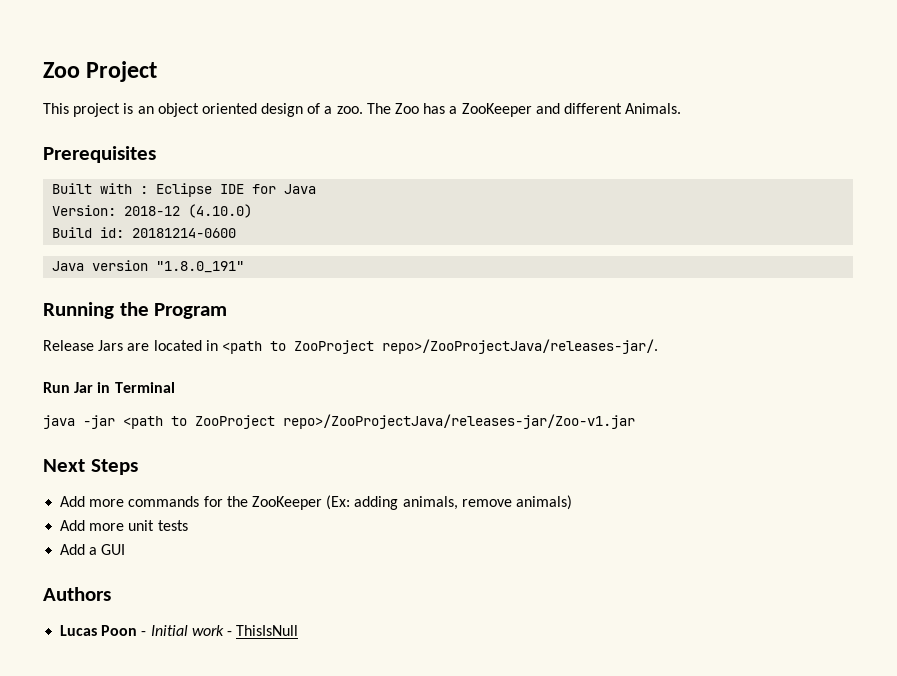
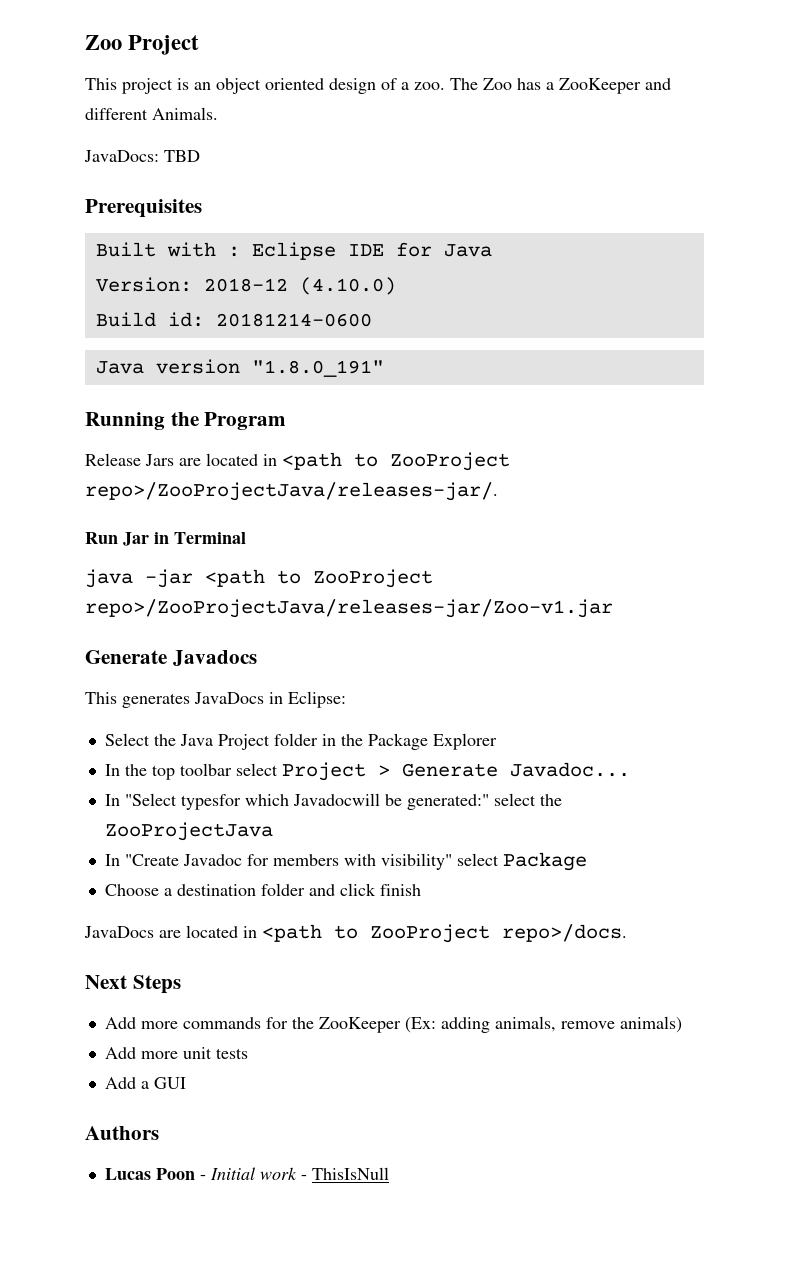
(682, 108) none -> [84,150,200,162] // JavaDocs: TBD
(635, 421) none -> [85,650,257,666] [85,691,346,708] [104,733,497,750] [104,762,630,781] [104,793,562,810] [104,822,273,841] [104,852,587,871] [104,883,421,896] [84,924,627,943] // Generate Javadocs // This generates JavaDocs in Eclipse: // Select the Java Project folder in the Package Explorer // In the top toolbar select Project > Generate Javadoc... // In "Select typesfor which Javadocwill be generated:" select the ZooProjectJava // In "Create Javadoc for members with visibility" select Package // Choose a destination folder and click finish // JavaDocs are located in <path to ZooProject repo>/docs.

